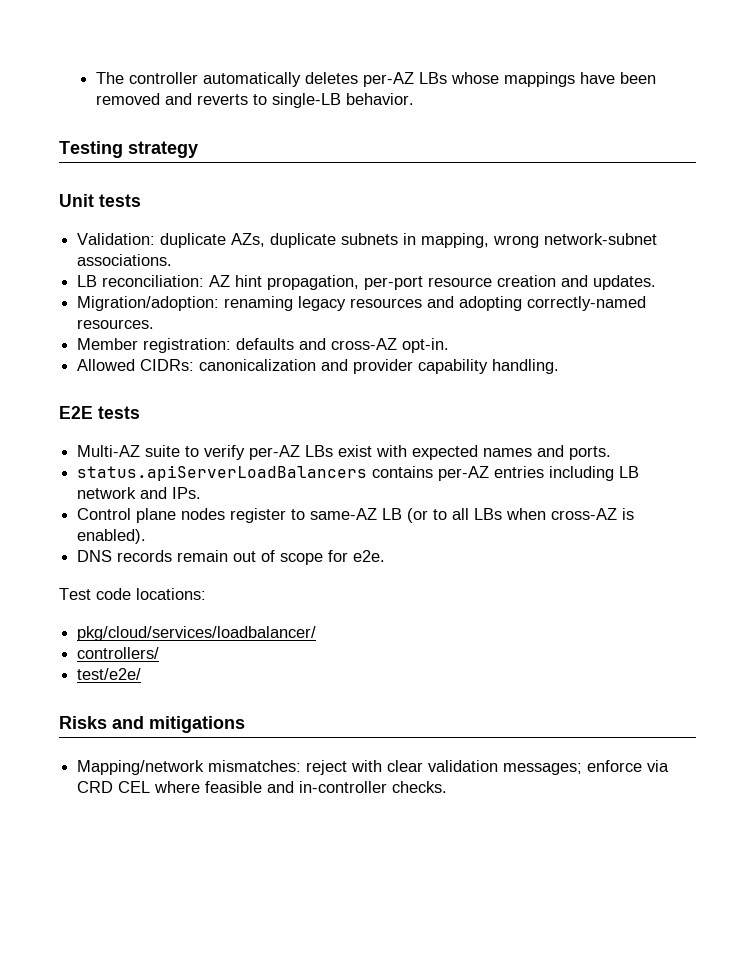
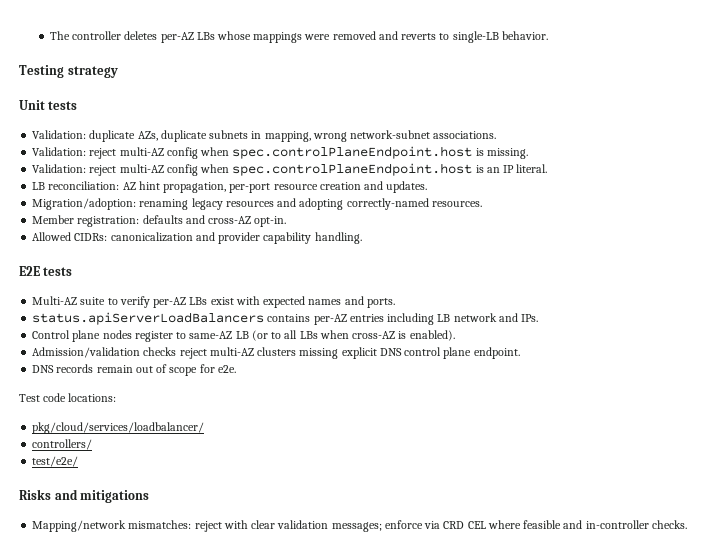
[203,72,302,87] automatically -> (122, 35) none
[580,72,657,84] have been -> [304,34,331,40] were
(173, 260) none -> [32,146,528,159] [32,163,548,176] // Validation: reject multi-AZ config when spec.controlPlaneEndpoint.host is missing. // Validation: reject multi-AZ config when spec.controlPlaneEndpoint.host is an IP literal.
(147, 536) none -> [32,347,520,359] // Admission/validation checks reject multi-AZ clusters missing explicit DNS control plane endpoint.

